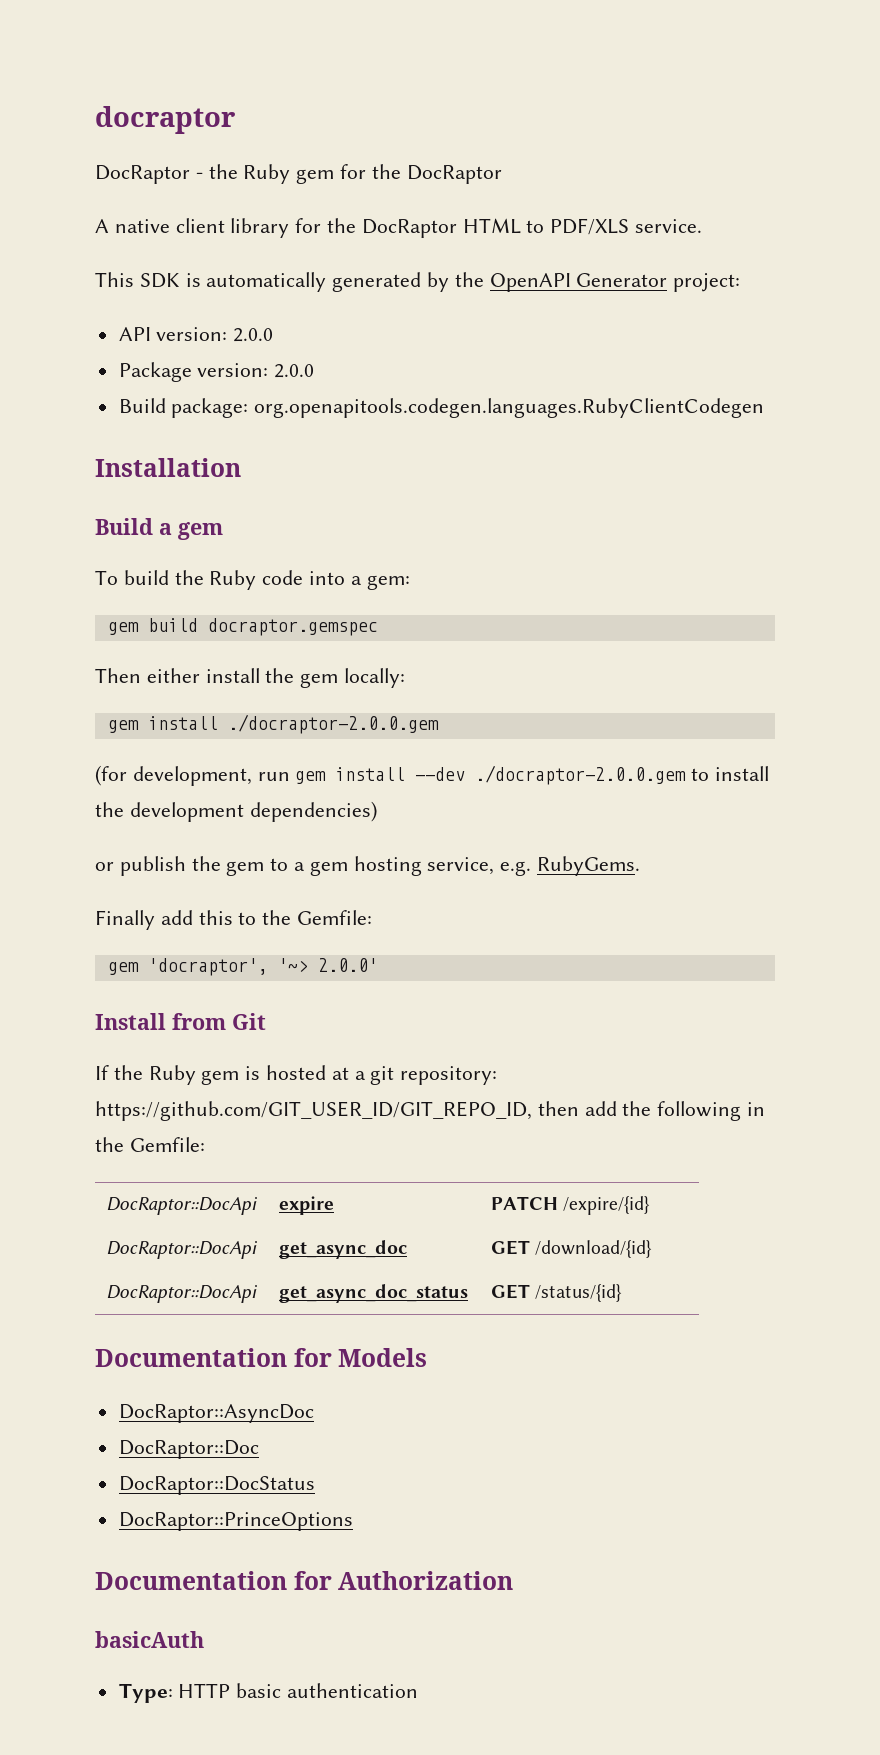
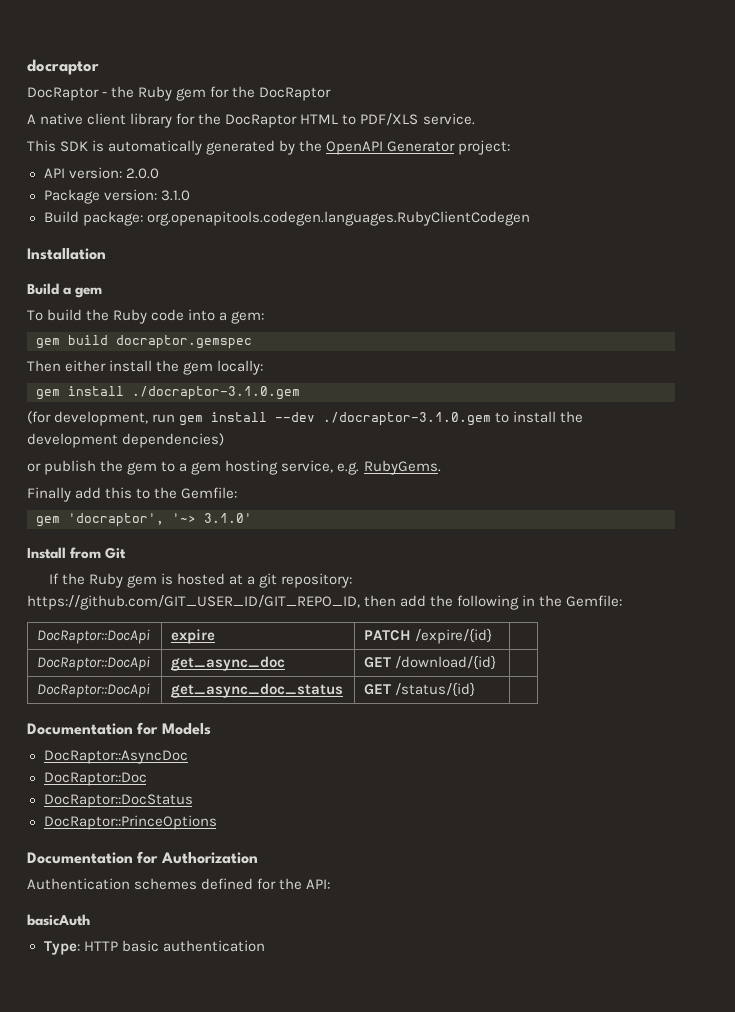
[274,364,315,378] 2.0.0 -> [160,190,190,201] 3.1.0
[227,714,439,734] ./docraptor-2.0.0.gem -> [132,386,300,400] ./docraptor-3.1.0.gem
[475,765,687,785] ./docraptor-2.0.0.gem -> [323,412,492,426] ./docraptor-3.1.0.gem
[317,958,378,972] 2.0.0' -> [204,513,252,523] 3.1.0'
(514, 1580) none -> [27,878,331,890] // Authentication schemes defined for the API:

